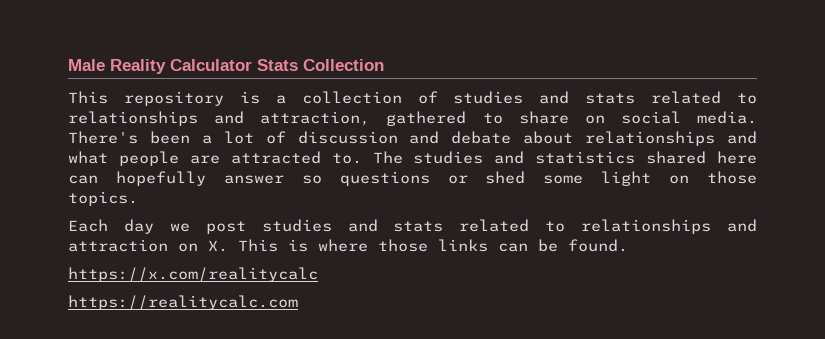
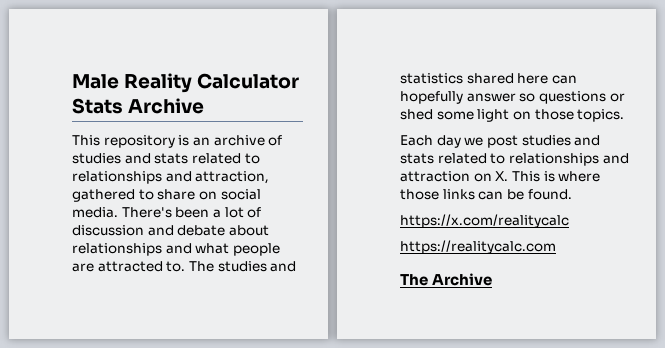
[303,59,384,71] Collection -> [128,98,205,114] Archive
[275,91,402,104] a collection -> [192,135,265,146] an archive
(298, 302) none -> [400,273,493,286] // The Archive

